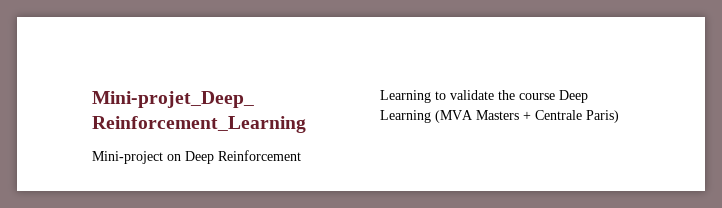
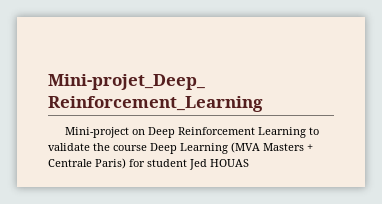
(619, 116) none -> [129,159,249,170] for student Jed HOUAS

